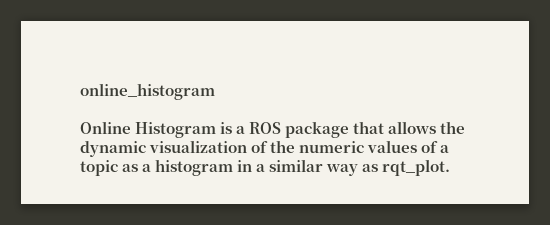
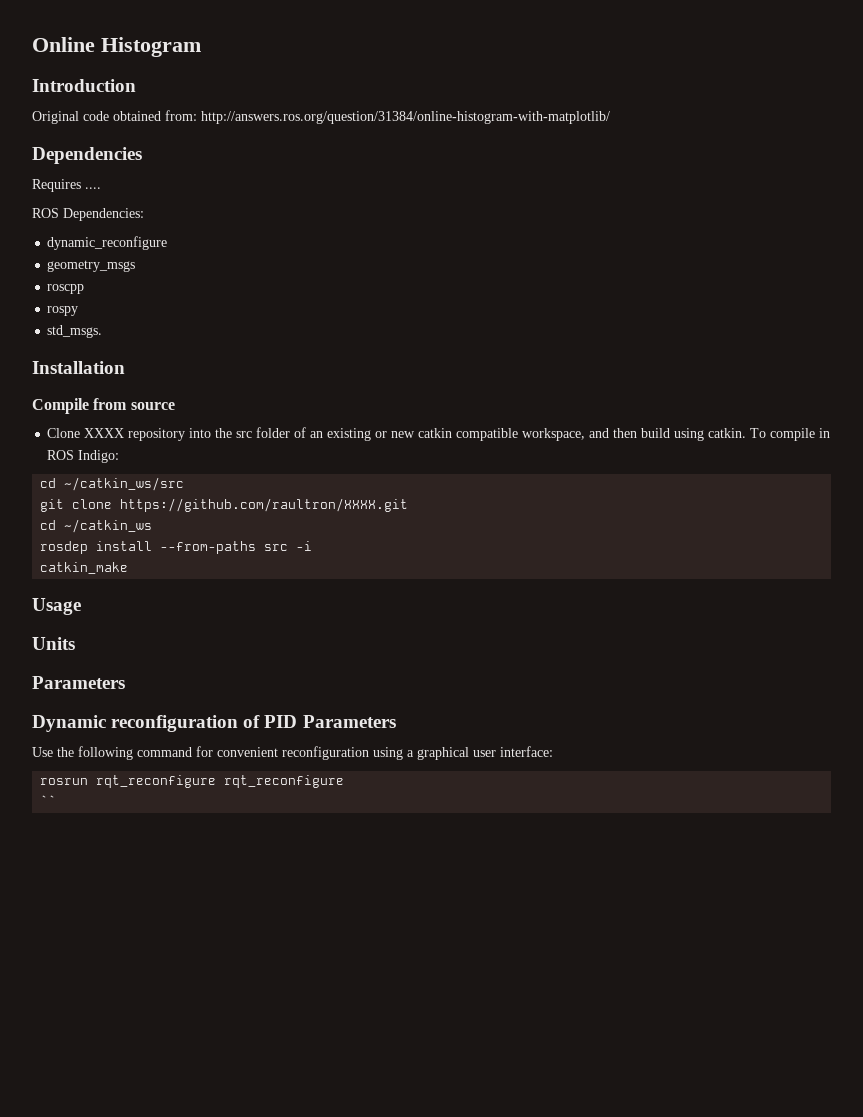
[80,83,215,100] online_histogram // -> (32, 44) none
[220,121,466,138] [80,140,450,157] [80,159,451,176] is a ROS package that allows the dynamic visualization of the numeric values of a topic as a histogram in a similar way as rqt_plot. -> [32,79,136,92] [32,110,610,124] [32,147,142,164] [32,179,101,192] [32,208,144,221] [47,236,168,250] [47,260,136,272] [47,284,85,294] [47,306,79,316] [47,325,103,338] [32,361,125,374] [32,398,175,414] [47,427,831,441] [47,450,120,463] [40,477,185,491] [40,498,409,512] [40,519,153,533] [40,541,313,554] [40,562,129,574] [32,598,81,615] [32,637,75,650] [32,676,125,689] [32,715,396,732] [32,746,553,760] [40,775,345,788] [40,795,57,806] // Introduction // Original code obtained from: http://answers.ros.org/question/31384/online-histogram-with-matplotlib/ // Dependencies // Requires .... // ROS Dependencies: // dynamic_reconfigure // geometry_msgs // roscpp // rospy // std_msgs. // Installation // Compile from source // Clone XXXX repository into the src folder of an existing or new catkin compatible workspace, and then build using catkin. To compile in ROS Indigo: // cd ~/catkin_ws/src // git clone https://github.com/raultron/XXXX.git // cd ~/catkin_ws // rosdep install --from-paths src -i // catkin_make // Usage // Units // Parameters // Dynamic reconfiguration of PID Parameters // Use the following command for convenient reconfiguration using a graphical user interface: // rosrun rqt_reconfigure rqt_reconfigure // ``

